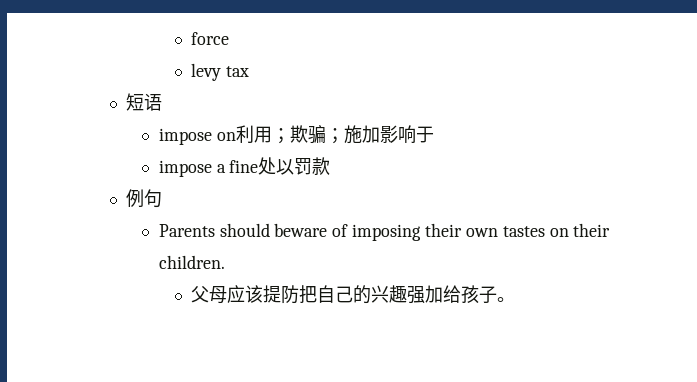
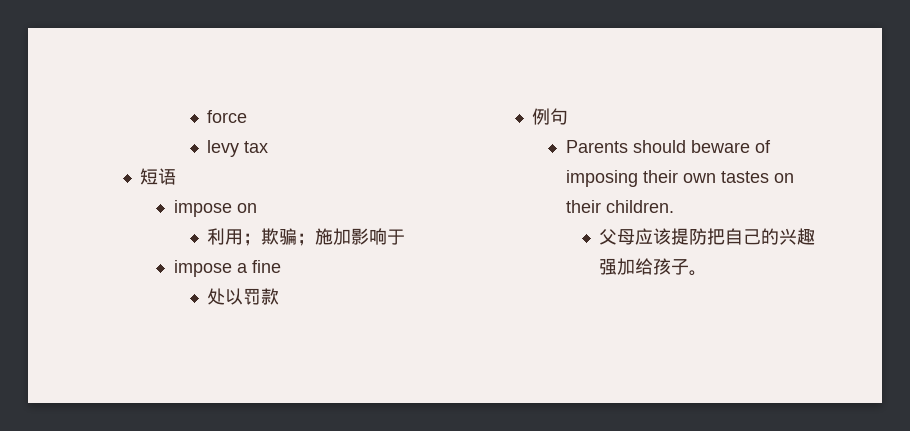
(236, 136) none -> (257, 208) //
(259, 166) none -> (281, 266) //

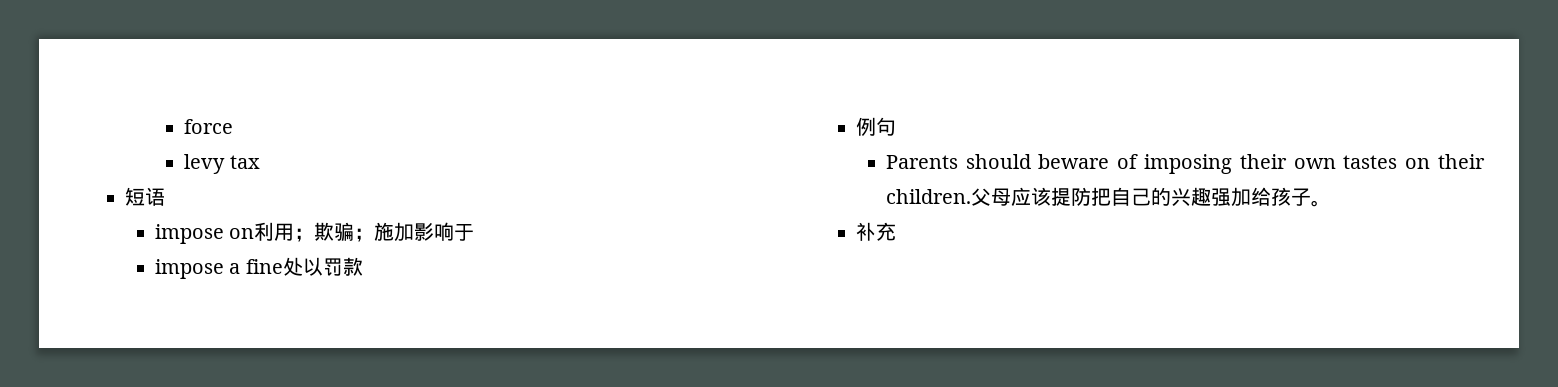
(257, 208) // -> (255, 233) none
(281, 266) // -> (283, 266) none
(674, 206) // -> (971, 196) none
(707, 273) none -> [856,222,897,241] // 补充

